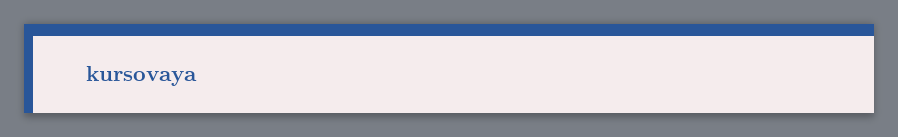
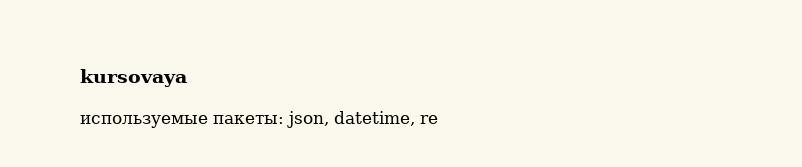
(197, 76) none -> [80,111,438,128] // используемые пакеты: json, datetime, re

